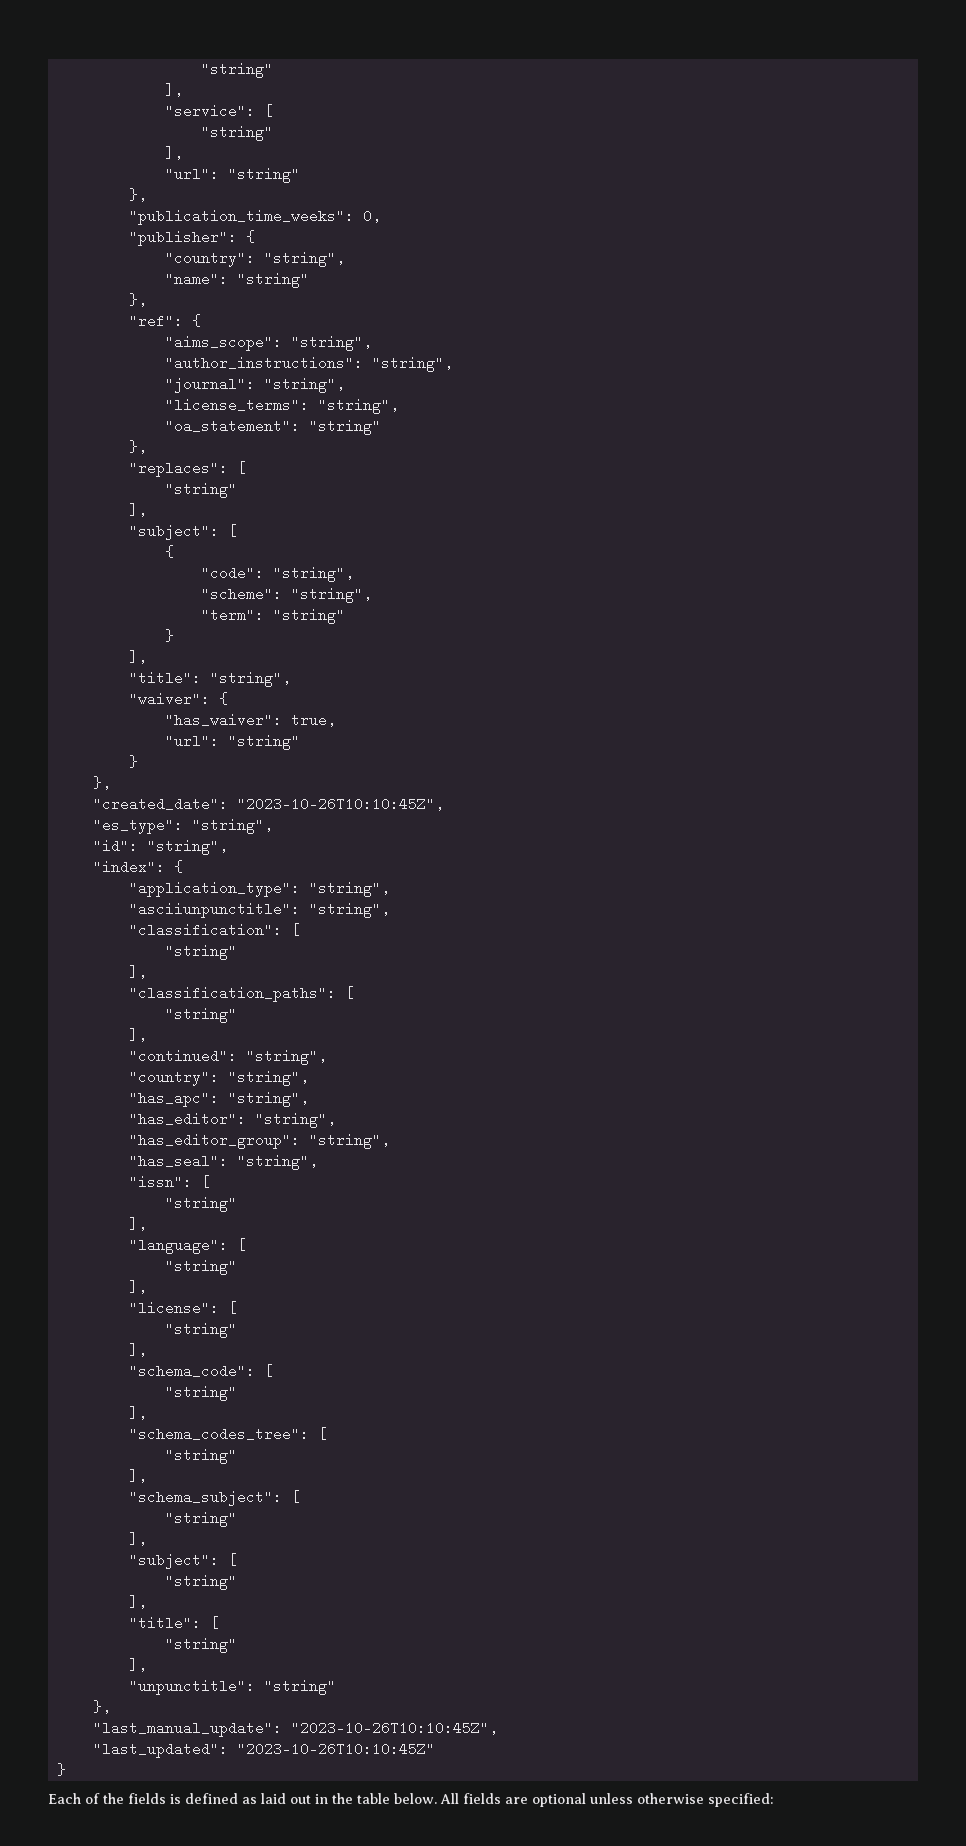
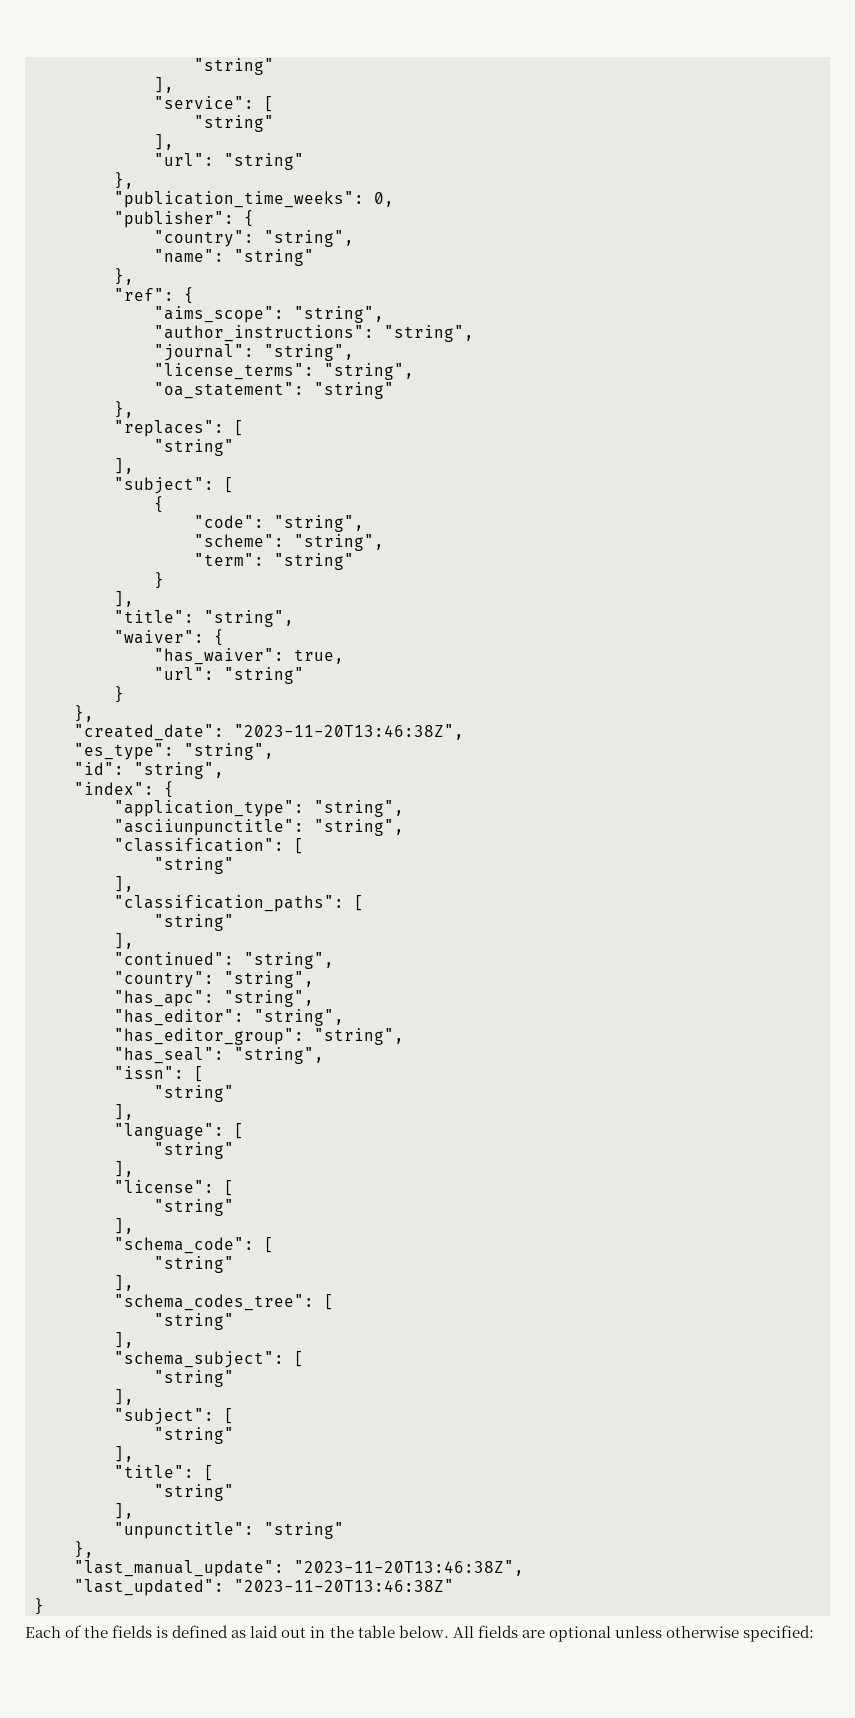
[236,797,444,811] "2023-10-26T10:10:45Z", -> [234,724,464,740] "2023-11-20T13:46:38Z",
[290,1721,498,1735] "2023-10-26T10:10:45Z", -> [294,1560,524,1576] "2023-11-20T13:46:38Z",
[236,1742,435,1756] "2023-10-26T10:10:45Z" -> [234,1579,454,1592] "2023-11-20T13:46:38Z"

